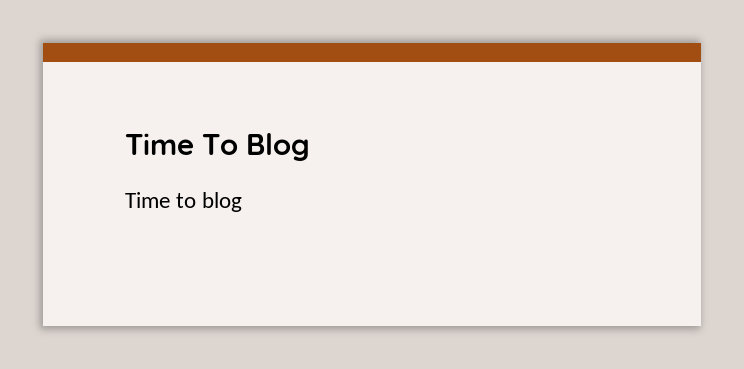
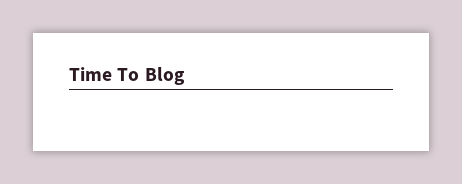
[125,192,243,212] // Time to blog -> (185, 76) none

